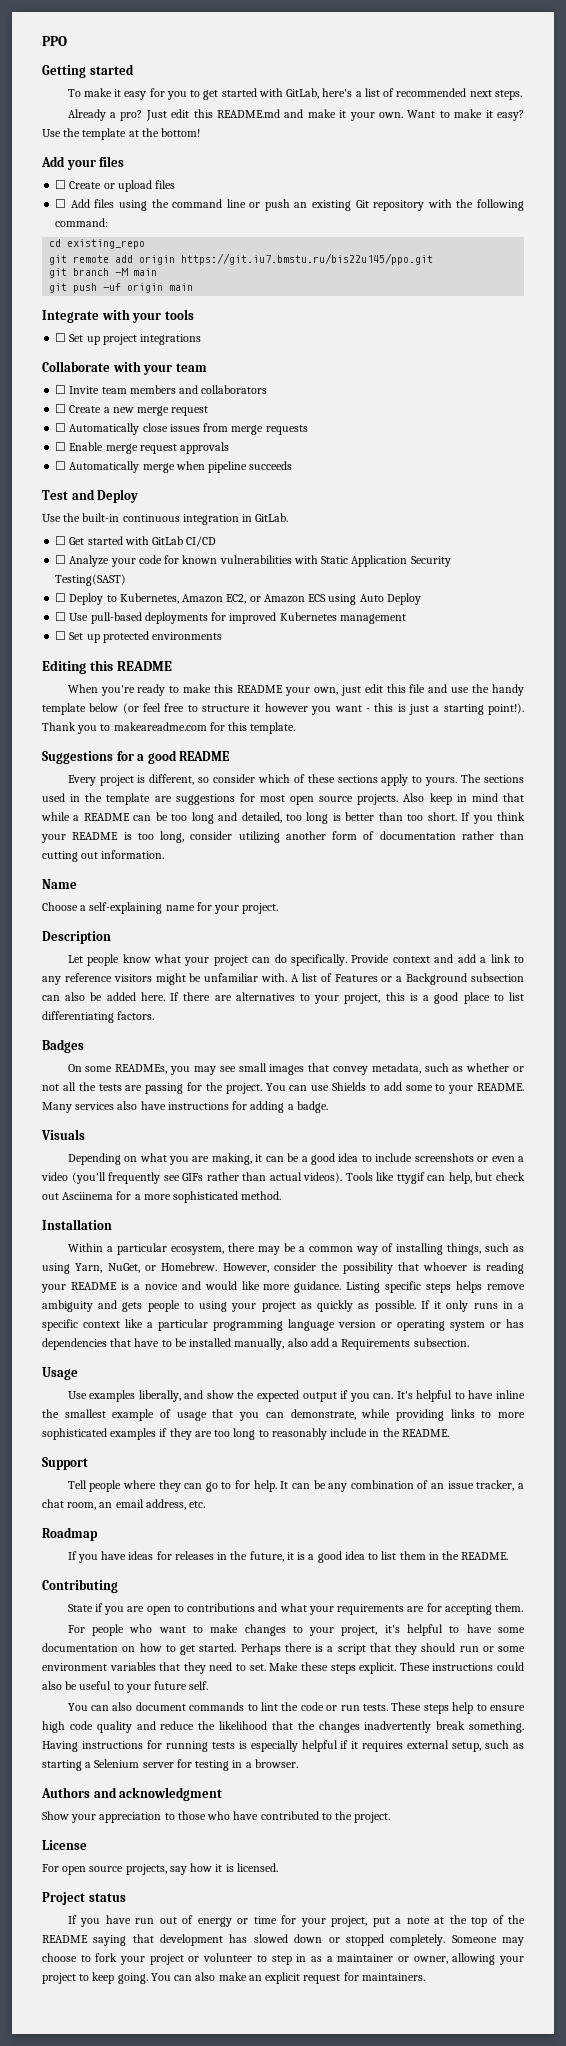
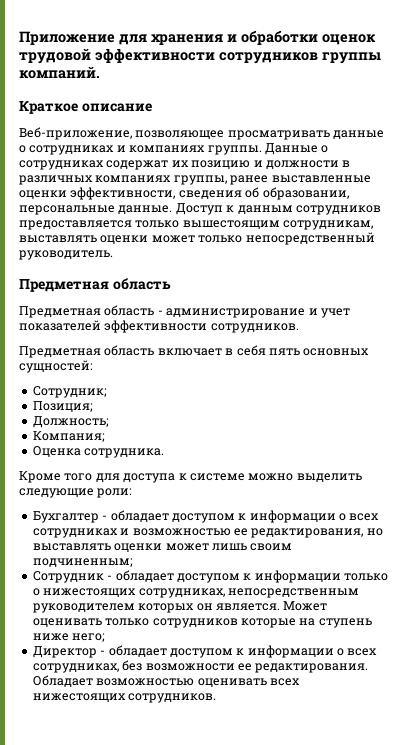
[42,36,67,46] [42,64,134,78] [67,88,522,100] [67,109,525,121] [42,128,201,140] [41,156,125,170] [55,180,176,192] [55,199,524,211] [55,218,109,227] [49,239,146,249] [49,253,434,265] [49,268,158,278] [49,283,194,293] [42,309,194,323] [55,333,202,345] [42,361,207,375] [55,385,268,394] [55,404,209,416] [55,423,308,435] [55,442,230,454] [55,461,293,473] [42,489,139,503] [42,513,289,525] [55,536,217,547] [55,555,451,567] [55,574,127,586] [55,593,421,605] [55,612,406,624] [55,631,223,643] [42,660,172,674] [67,684,525,696] [42,703,525,715] [42,722,296,734] [42,750,230,764] [67,774,524,786] [42,793,524,805] [41,812,525,824] [41,831,524,843] [42,850,165,862] [42,879,77,889] [42,902,279,914] [42,931,111,944] [67,954,524,966] [42,973,524,985] [42,992,524,1004] [42,1011,155,1023] [42,1039,84,1053] [67,1063,524,1075] [42,1082,524,1094] [42,1101,328,1113] [41,1129,85,1140] [67,1153,524,1165] [41,1172,526,1184] [42,1191,282,1203] [42,1219,112,1230] [67,1243,525,1255] [42,1262,524,1274] [41,1281,525,1293] [42,1300,524,1312] [42,1319,524,1331] [42,1338,469,1350] [42,1367,78,1380] [67,1390,525,1402] [42,1409,525,1421] [42,1428,449,1440] [42,1457,88,1470] [67,1480,524,1492] [42,1499,206,1510] [42,1527,98,1541] [67,1551,509,1563] [42,1579,118,1593] [67,1603,524,1615] [67,1624,525,1636] [42,1643,525,1655] [42,1662,525,1674] [42,1681,209,1693] [67,1702,526,1714] [42,1721,524,1733] [42,1740,524,1752] [42,1759,298,1771] [41,1787,223,1801] [42,1811,391,1823] [42,1840,87,1850] [42,1863,278,1875] [42,1892,126,1905] [67,1915,526,1927] [42,1934,525,1946] [42,1953,524,1965] [42,1972,425,1984] PPO // Getting started // To make it easy for you to get started with GitLab, here's a list of recommended next steps. // Already a pro? Just edit this README.md and make it your own. Want to make it easy? Use the template at the bottom! // Add your files // ☐ Create or upload files // ☐ Add files using the command line or push an existing Git repository with the following command: // cd existing_repo // git remote add origin https://git.iu7.bmstu.ru/bis22u145/ppo.git // git branch -M main // git push -uf origin main // Integrate with your tools // ☐ Set up project integrations // Collaborate with your team // ☐ Invite team members and collaborators // ☐ Create a new merge request // ☐ Automatically close issues from merge requests // ☐ Enable merge request approvals // ☐ Automatically merge when pipeline succeeds // Test and Deploy // Use the built-in continuous integration in GitLab. // ☐ Get started with GitLab CI/CD // ☐ Analyze your code for known vulnerabilities with Static Application Security Testing(SAST) // ☐ Deploy to Kubernetes, Amazon EC2, or Amazon ECS using Auto Deploy // ☐ Use pull-based deployments for improved Kubernetes management // ☐ Set up protected environments // Editing this README // When you're ready to make this README your own, just edit this file and use the handy template below (or feel free to structure it however you want - this is just a starting point!). Thank you to makeareadme.com for this template. // Suggestions for a good README // Every project is different, so consider which of these sections apply to yours. The sections used in the template are suggestions for most open source projects. Also keep in mind that while a README can be too long and detailed, too long is better than too short. If you think your README is too long, consider utilizing another form of documentation rather than cutting out information. // Name // Choose a self-explaining name for your project. // Description // Let people know what your project can do specifically. Provide context and add a link to any reference visitors might be unfamiliar with. A list of Features or a Background subsection can also be added here. If there are alternatives to your project, this is a good place to list differentiating factors. // Badges // On some READMEs, you may see small images that convey metadata, such as whether or not all the tests are passing for the project. You can use Shields to add some to your README. Many services also have instructions for adding a badge. // Visuals // Depending on what you are making, it can be a good idea to include screenshots or even a video (you'll frequently see GIFs rather than actual videos). Tools like ttygif can help, but check out Asciinema for a more sophisticated method. // Installation // Within a particular ecosystem, there may be a common way of installing things, such as using Yarn, NuGet, or Homebrew. However, consider the possibility that whoever is reading your README is a novice and would like more guidance. Listing specific steps helps remove ambiguity and gets people to using your project as quickly as possible. If it only runs in a specific context like a particular programming language version or operating system or has dependencies that have to be installed manually, also add a Requirements subsection. // Usage // Use examples liberally, and show the expected output if you can. It's helpful to have inline the smallest example of usage that you can demonstrate, while providing links to more sophisticated examples if they are too long to reasonably include in the README. // Support // Tell people where they can go to for help. It can be any combination of an issue tracker, a chat room, an email address, etc. // Roadmap // If you have ideas for releases in the future, it is a good idea to list them in the README. // Contributing // State if you are open to contributions and what your requirements are for accepting them. // For people who want to make changes to your project, it's helpful to have some documentation on how to get started. Perhaps there is a script that they should run or some environment variables that they need to set. Make these steps explicit. These instructions could also be useful to your future self. // You can also document commands to lint the code or run tests. These steps help to ensure high code quality and reduce the likelihood that the changes inadvertently break something. Having instructions for running tests is especially helpful if it requires external setup, such as starting a Selenium server for testing in a browser. // Authors and acknowledgment // Show your appreciation to those who have contributed to the project. // License // For open source projects, say how it is licensed. // Project status // If you have run out of energy or time for your project, put a note at the top of the README saying that development has slowed down or stopped completely. Someone may choose to fork your project or volunteer to step in as a maintainer or owner, allowing your project to keep going. You can also make an explicit request for maintainers. -> [19,30,376,45] [19,48,381,64] [19,66,100,79] [19,100,152,114] [19,127,385,140] [19,143,329,155] [19,160,351,170] [19,175,371,185] [19,187,349,200] [19,203,381,215] [19,220,374,230] [19,232,375,245] [19,250,113,260] [19,278,171,292] [19,305,350,318] [19,320,299,333] [19,345,370,358] [19,360,93,373] [32,386,107,398] [32,401,93,412] [32,416,109,428] [32,431,105,442] [32,446,165,458] [19,471,362,483] [19,488,133,498] [32,510,380,523] [32,528,383,538] [32,543,293,552] [32,558,133,567] [32,570,388,583] [32,588,359,598] [32,601,328,613] [32,618,372,628] [32,633,106,642] [32,645,378,658] [32,660,369,673] [32,675,300,687] [32,693,217,703] Приложение для хранения и обработки оценок трудовой эффективности сотрудников группы компаний. // Краткое описание // Веб-приложение, позволяющее просматривать данные о сотрудниках и компаниях группы. Данные о сотрудниках содержат их позицию и должности в различных компаниях группы, ранее выставленные оценки эффективности, сведения об образовании, персональные данные. Доступ к данным сотрудников предоставляется только вышестоящим сотрудникам, выставлять оценки может только непосредственный руководитель. // Предметная область // Предметная область - администрирование и учет показателей эффективности сотрудников. // Предметная область включает в себя пять основных сущностей: // Сотрудник; // Позиция; // Должность; // Компания; // Оценка сотрудника. // Кроме того для доступа к системе можно выделить следующие роли: // Бухгалтер - обладает доступом к информации о всех сотрудниках и возможностью ее редактирования, но выставлять оценки может лишь своим подчиненным; // Сотрудник - обладает доступом к информации только о нижестоящих сотрудниках, непосредственным руководителем которых он является. Может оценивать только сотрудников которые на ступень ниже него; // Директор - обладает доступом к информации о всех сотрудниках, без возможности ее редактирования. Обладает возможностью оценивать всех нижестоящих сотрудников.

